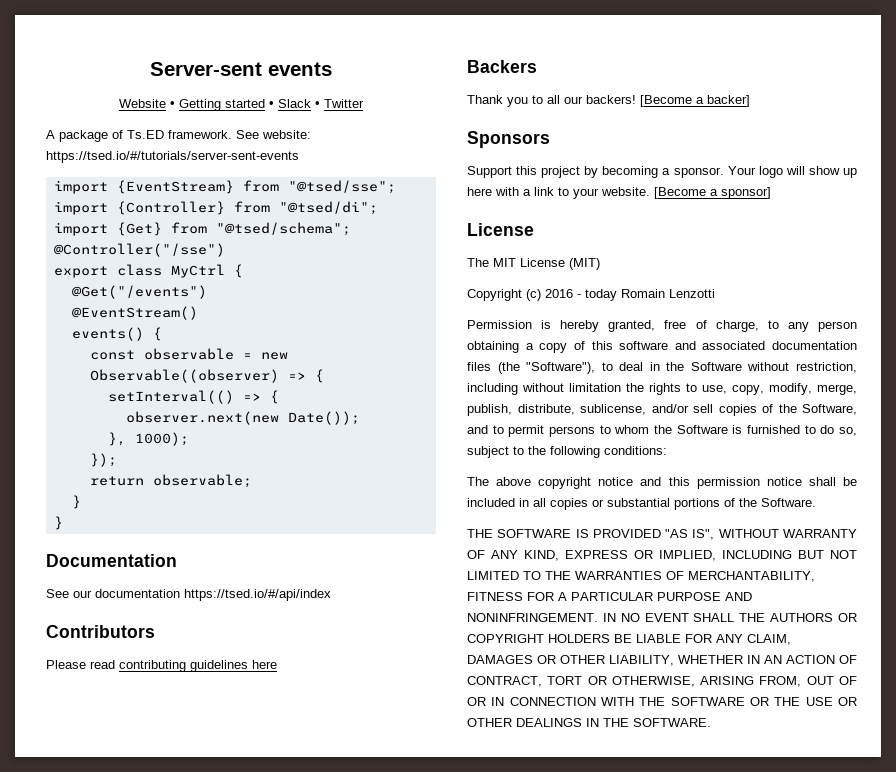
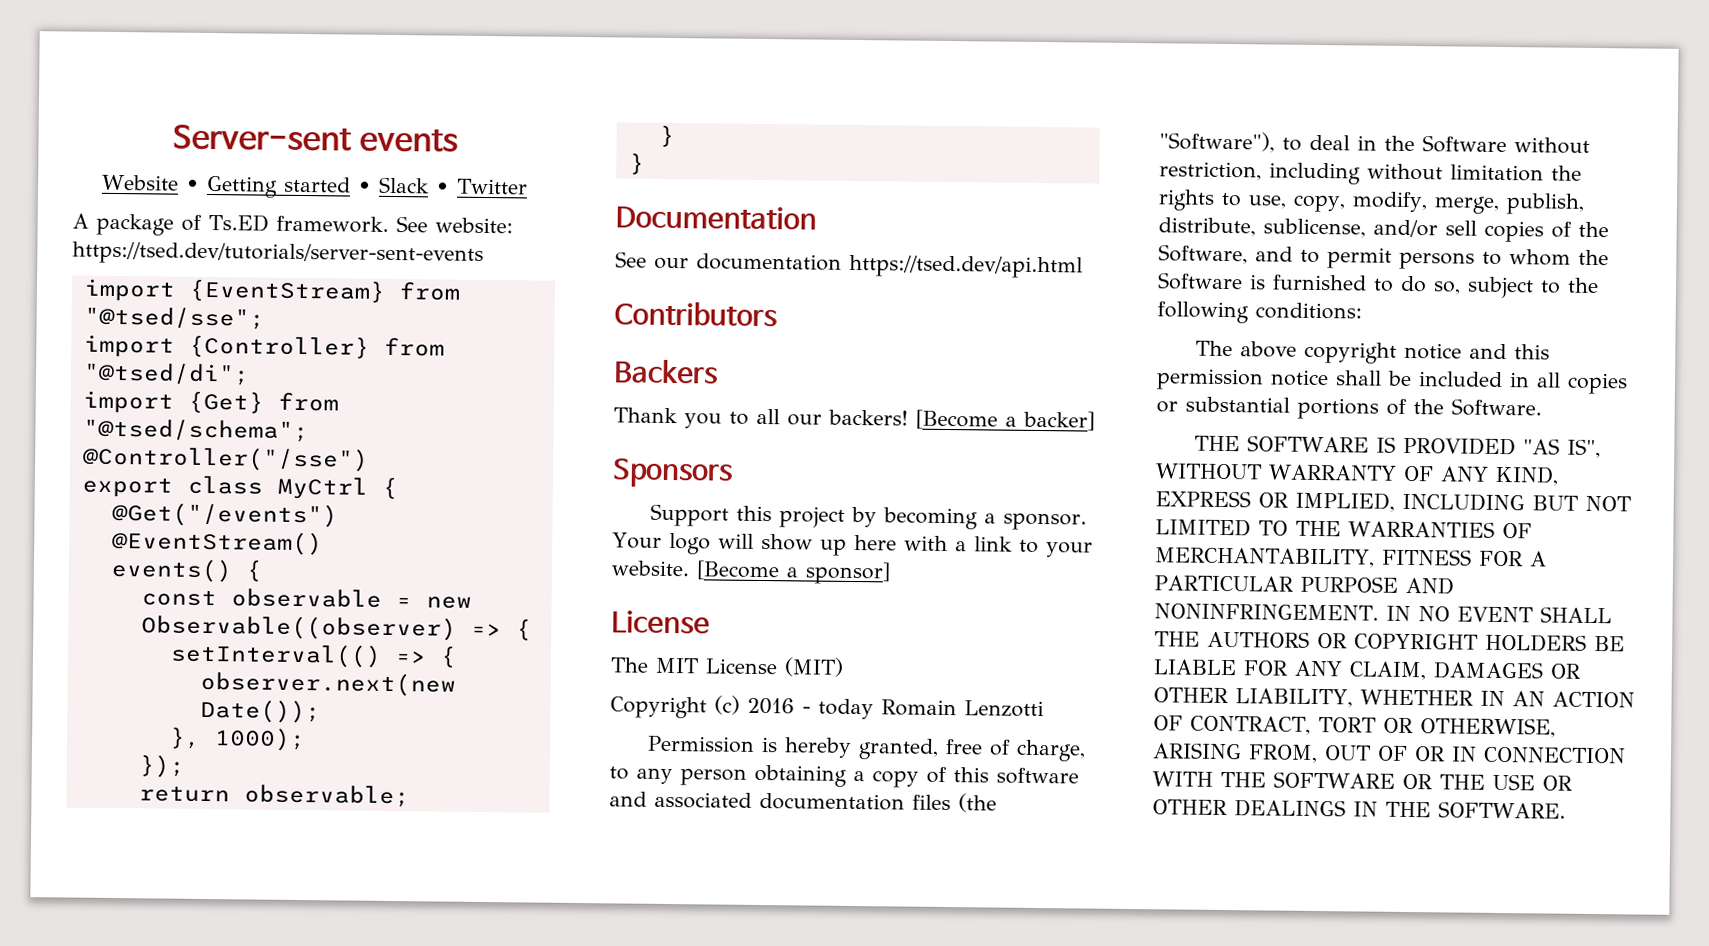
[46,151,299,163] https://tsed.io/#/tutorials/server-sent-events -> [72,241,484,267] https://tsed.dev/tutorials/server-sent-events
[184,589,331,601] https://tsed.io/#/api/index -> [849,254,1083,279] https://tsed.dev/api.html
[46,660,277,672] // Please read contributing guidelines here -> (777, 314) none

